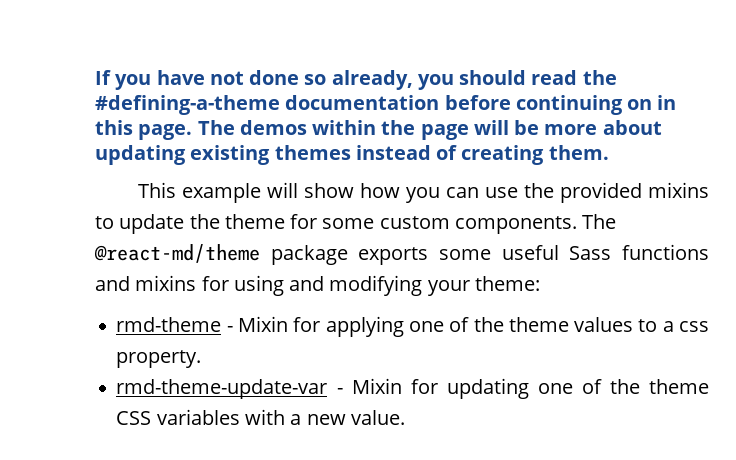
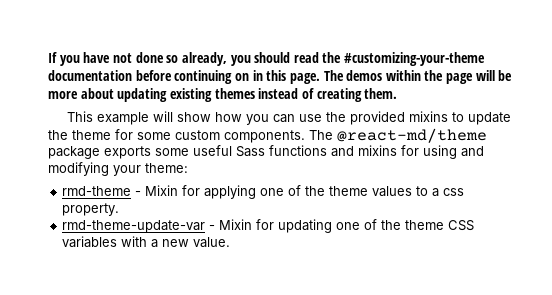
[95,95,280,115] #defining-a-theme -> [344,52,486,66] #customizing-your-theme

